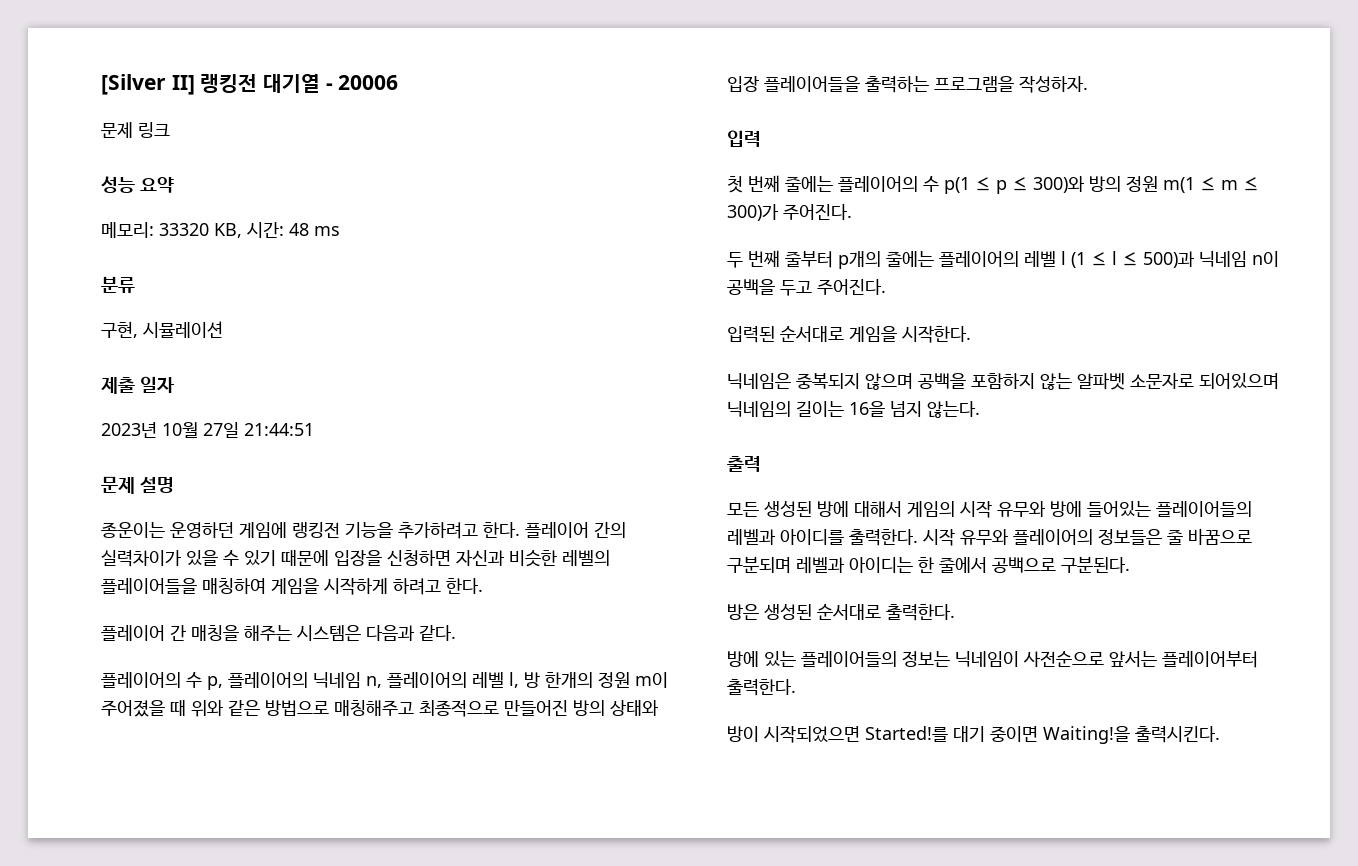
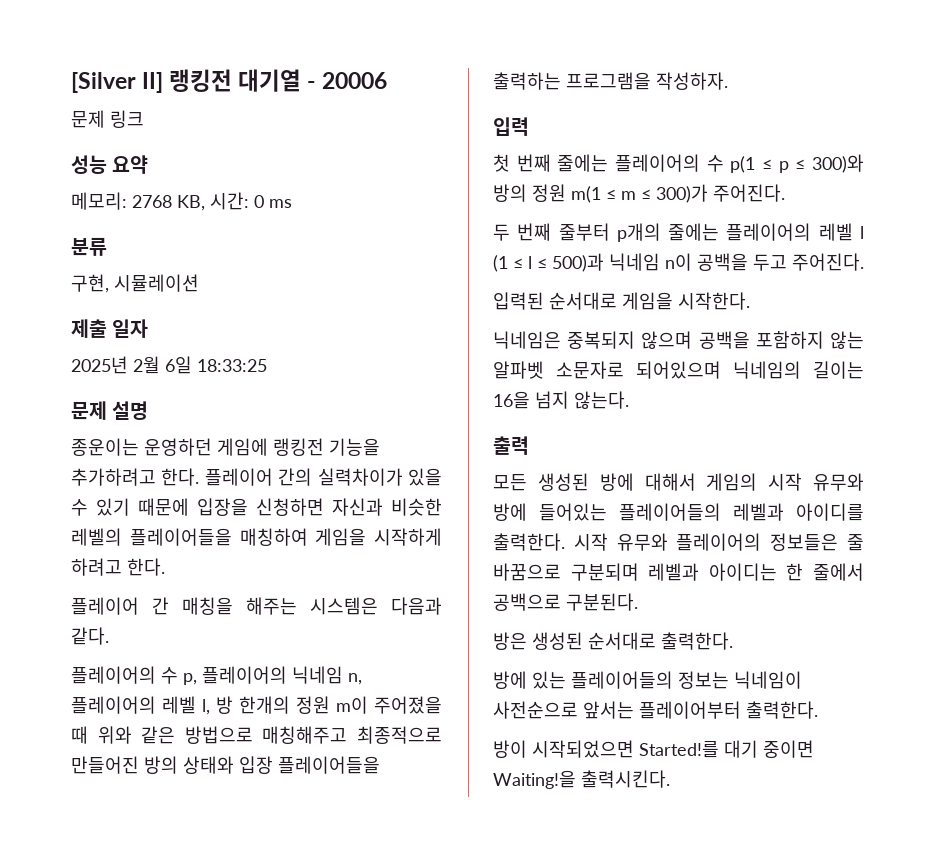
[159,223,209,236] 33320 -> [132,195,172,208] 2768
[289,223,309,236] 48 -> [254,195,264,208] 0
[101,422,314,438] 2023년 10월 27일 21:44:51 -> [71,356,267,374] 2025년 2월 6일 18:33:25

